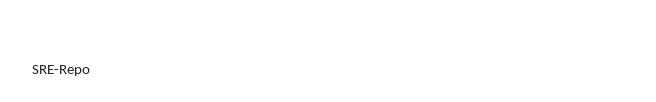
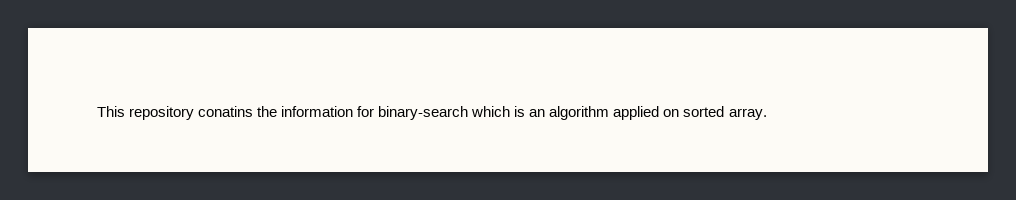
[32,65,90,76] SRE-Repo -> [96,106,767,120] This repository conatins the information for binary-search which is an algorithm applied on sorted array.

